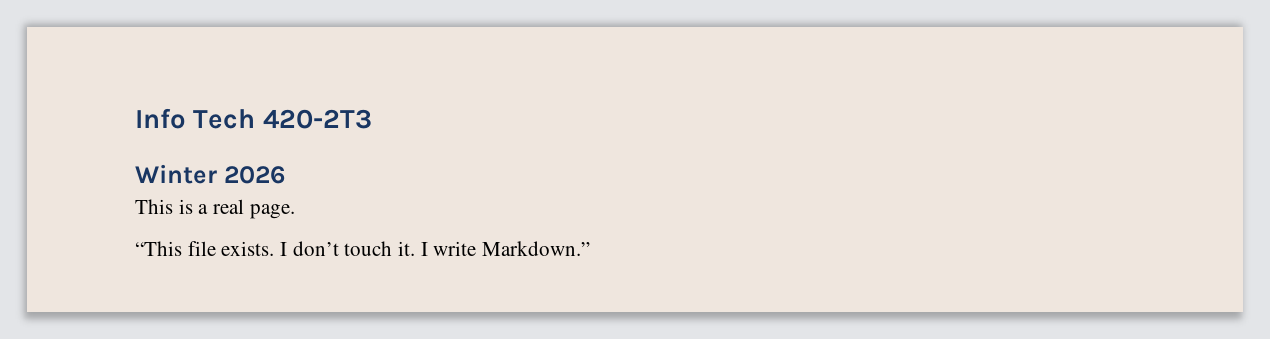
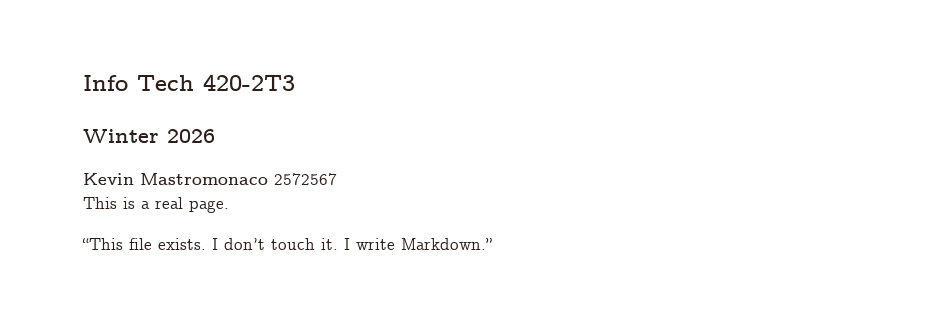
(285, 175) none -> [83,173,337,185] // Kevin Mastromonaco 2572567

